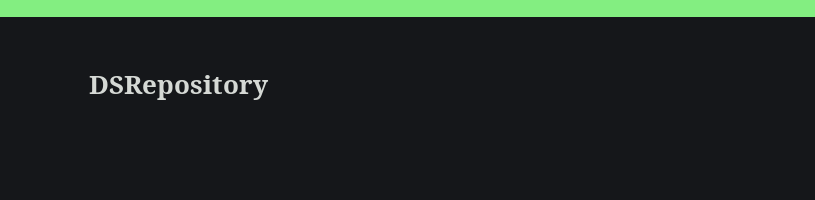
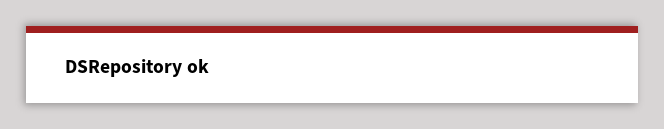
(269, 87) none -> [187,59,210,73] ok

